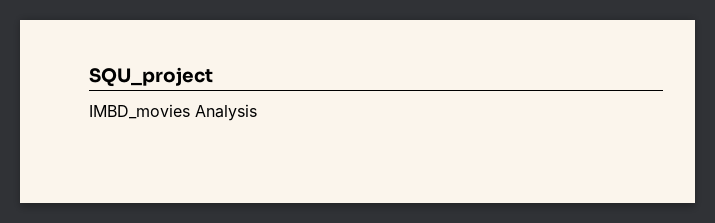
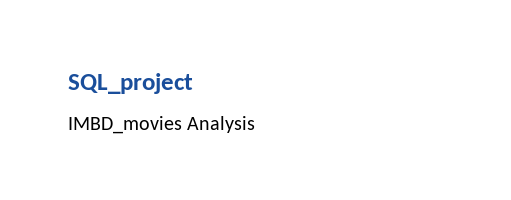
[89,67,213,87] SQU_project -> [68,73,193,94] SQL_project

